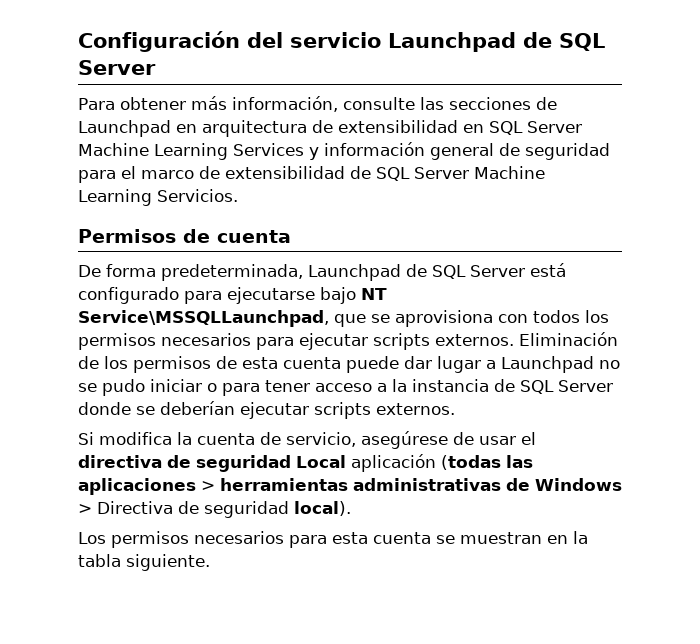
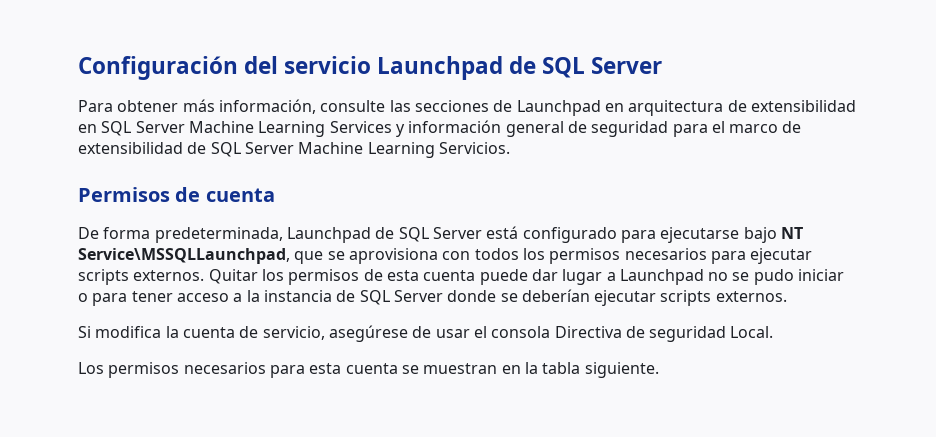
[519,332,618,346] [78,356,99,369] Eliminación de -> [208,269,258,284] Quitar
[78,454,533,472] [78,478,622,495] [78,504,92,514] directiva de seguridad Local aplicación (todas las aplicaciones > herramientas administrativas de Windows > -> [491,326,551,338] consola
[294,501,351,516] local). -> [730,326,774,338] Local.

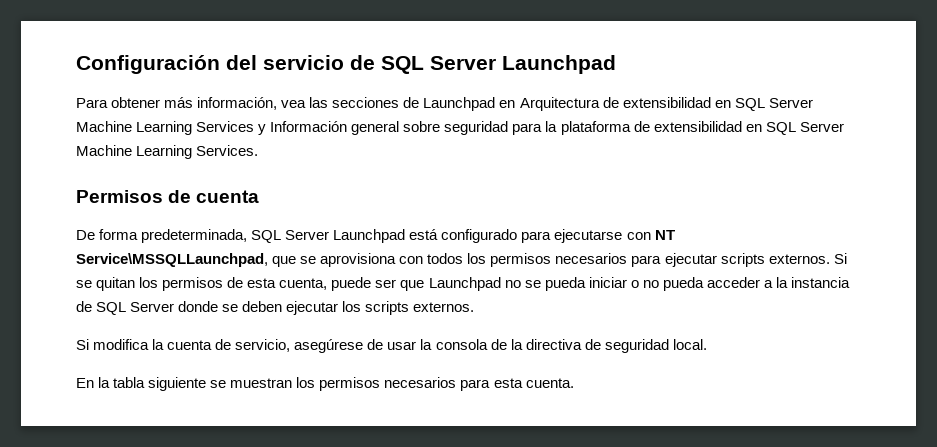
[377,56,663,80] Launchpad de SQL Server -> [350,55,616,74] de SQL Server Launchpad
[320,100,386,112] consulte -> [281,100,307,108] vea
[628,100,724,116] arquitectura -> [519,97,600,111] Arquitectura
[408,120,802,137] [78,142,510,158] información general de seguridad para el marco de extensibilidad de SQL Server Machine Learning Servicios. -> [270,121,844,135] [76,145,259,159] Información general sobre seguridad para la plataforma de extensibilidad en SQL Server Machine Learning Services.
[286,227,482,243] Launchpad de SQL Server -> [251,229,406,243] SQL Server Launchpad
[743,227,777,243] bajo -> [626,232,651,240] con
[208,269,258,284] Quitar -> [833,253,847,264] [76,277,136,291] Si se quitan
[423,269,616,285] cuenta puede dar lugar a -> [279,277,425,291] cuenta, puede ser que
[753,269,794,285] pudo -> [544,277,586,291] pueda
[92,291,229,306] para tener acceso -> [642,277,760,291] no pueda acceder
[521,289,657,306] deberían ejecutar -> [242,301,362,315] deben ejecutar los
[473,326,774,342] [78,362,659,378] el consola Directiva de seguridad Local. // Los permisos necesarios para esta cuenta se muestran en la tabla siguiente. -> [420,339,707,353] [76,377,574,391] la consola de la directiva de seguridad local. // En la tabla siguiente se muestran los permisos necesarios para esta cuenta.

